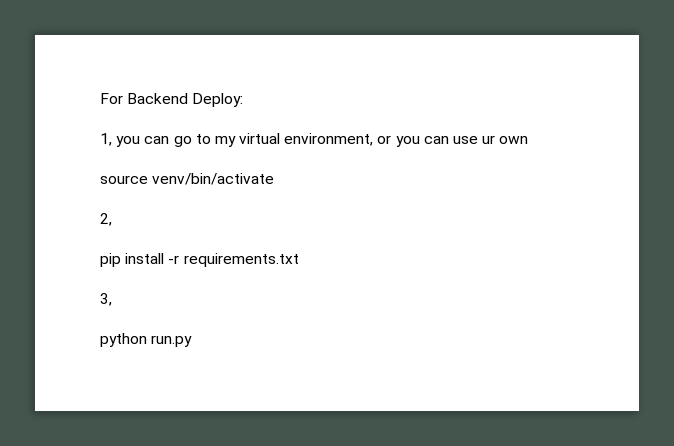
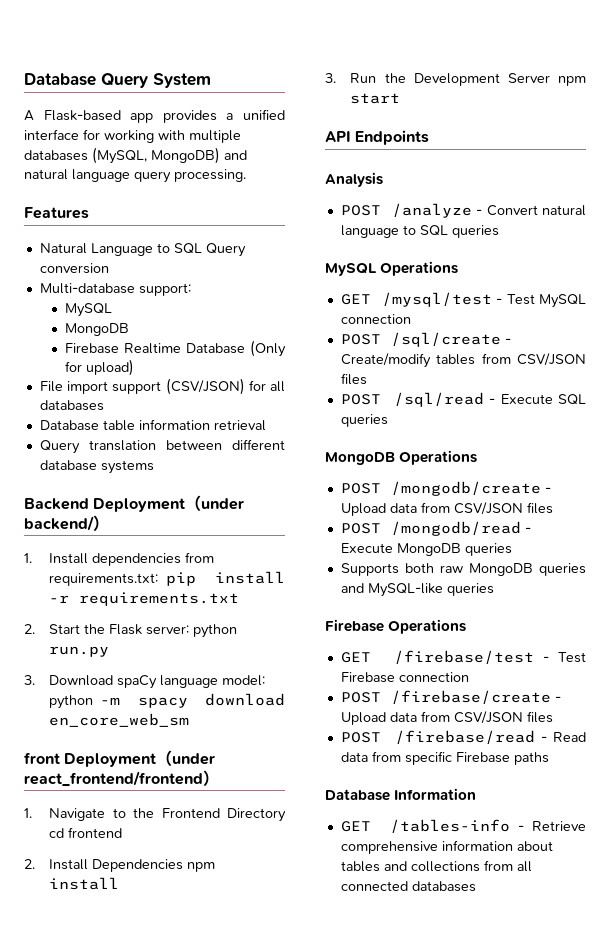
[100,93,244,107] [100,133,529,147] [100,173,275,185] [100,213,112,226] [100,253,299,267] [100,293,112,306] [100,333,193,347] For Backend Deploy: // 1, you can go to my virtual environment, or you can use ur own // source venv/bin/activate // 2, // pip install -r requirements.txt // 3, // python run.py -> [24,73,211,88] [24,109,285,123] [24,129,241,143] [24,147,247,164] [24,169,246,183] [24,207,89,219] [39,243,246,257] [39,263,109,274] [39,283,191,296] [65,303,113,317] [65,323,130,336] [65,340,286,357] [65,359,135,376] [39,378,285,395] [39,400,104,411] [39,419,266,431] [39,439,285,454] [39,460,154,474] [24,495,245,512] [24,515,109,531] [24,552,215,566] [49,571,285,586] [49,592,240,606] [24,624,238,638] [49,646,110,657] [24,675,266,689] [49,693,285,709] [49,713,190,727] [24,750,216,767] [24,770,219,787] [24,808,286,822] [49,827,123,838] [24,859,216,872] [49,877,120,890] [325,73,586,86] [350,93,401,104] [325,130,430,145] [325,172,383,187] [340,203,586,218] [340,225,499,238] [325,261,459,276] [340,292,586,308] [340,314,411,324] [340,332,511,347] [340,353,586,368] [340,373,367,385] [340,392,586,407] [340,414,388,427] [325,450,478,465] [340,481,551,496] [340,502,553,516] [340,521,531,536] [340,543,512,556] [340,563,586,576] [340,583,494,597] [325,619,467,634] [340,650,586,664] [340,672,469,683] [340,690,561,704] [340,711,553,725] [340,730,586,744] [340,751,549,765] [325,788,477,801] [340,819,586,833] [340,840,553,854] [340,860,532,872] [340,881,476,892] Database Query System // A Flask-based app provides a unified interface for working with multiple databases (MySQL, MongoDB) and natural language query processing. // Features // Natural Language to SQL Query conversion // Multi-database support: // MySQL // MongoDB // Firebase Realtime Database (Only for upload) // File import support (CSV/JSON) for all databases // Database table information retrieval // Query translation between different database systems // Backend Deployment（under backend/） // 1. Install dependencies from requirements.txt: pip install -r requirements.txt // 2. Start the Flask server: python run.py // 3. Download spaCy language model: python -m spacy download en_core_web_sm // front Deployment（under react_frontend/frontend） // 1. Navigate to the Frontend Directory cd frontend // 2. Install Dependencies npm install // 3. Run the Development Server npm start // API Endpoints // Analysis // POST /analyze - Convert natural language to SQL queries // MySQL Operations // GET /mysql/test - Test MySQL connection // POST /sql/create - Create/modify tables from CSV/JSON files // POST /sql/read - Execute SQL queries // MongoDB Operations // POST /mongodb/create - Upload data from CSV/JSON files // POST /mongodb/read - Execute MongoDB queries // Supports both raw MongoDB queries and MySQL-like queries // Firebase Operations // GET /firebase/test - Test Firebase connection // POST /firebase/create - Upload data from CSV/JSON files // POST /firebase/read - Read data from specific Firebase paths // Database Information // GET /tables-info - Retrieve comprehensive information about tables and collections from all connected databases

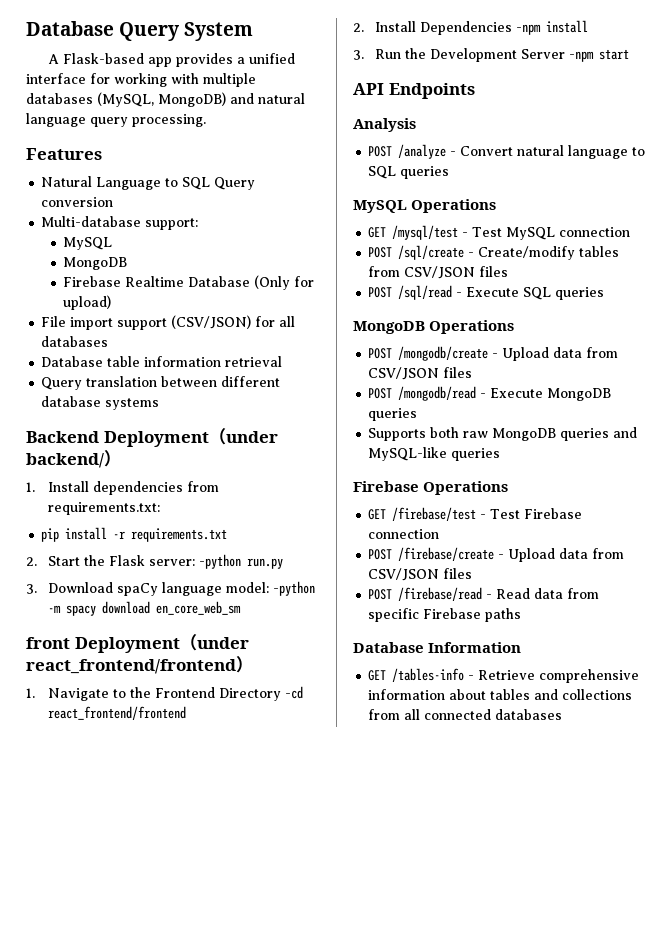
(159, 579) none -> (161, 508) //
[193,624,238,638] python -> [199,554,242,569] -python
[49,695,94,709] python -> [273,581,316,596] -python
[49,827,123,838] cd frontend -> [285,686,304,699] [48,706,187,720] -cd react_frontend/frontend
[187,862,216,872] npm -> [516,24,542,35] -npm
[558,76,586,86] npm -> [569,51,595,62] -npm

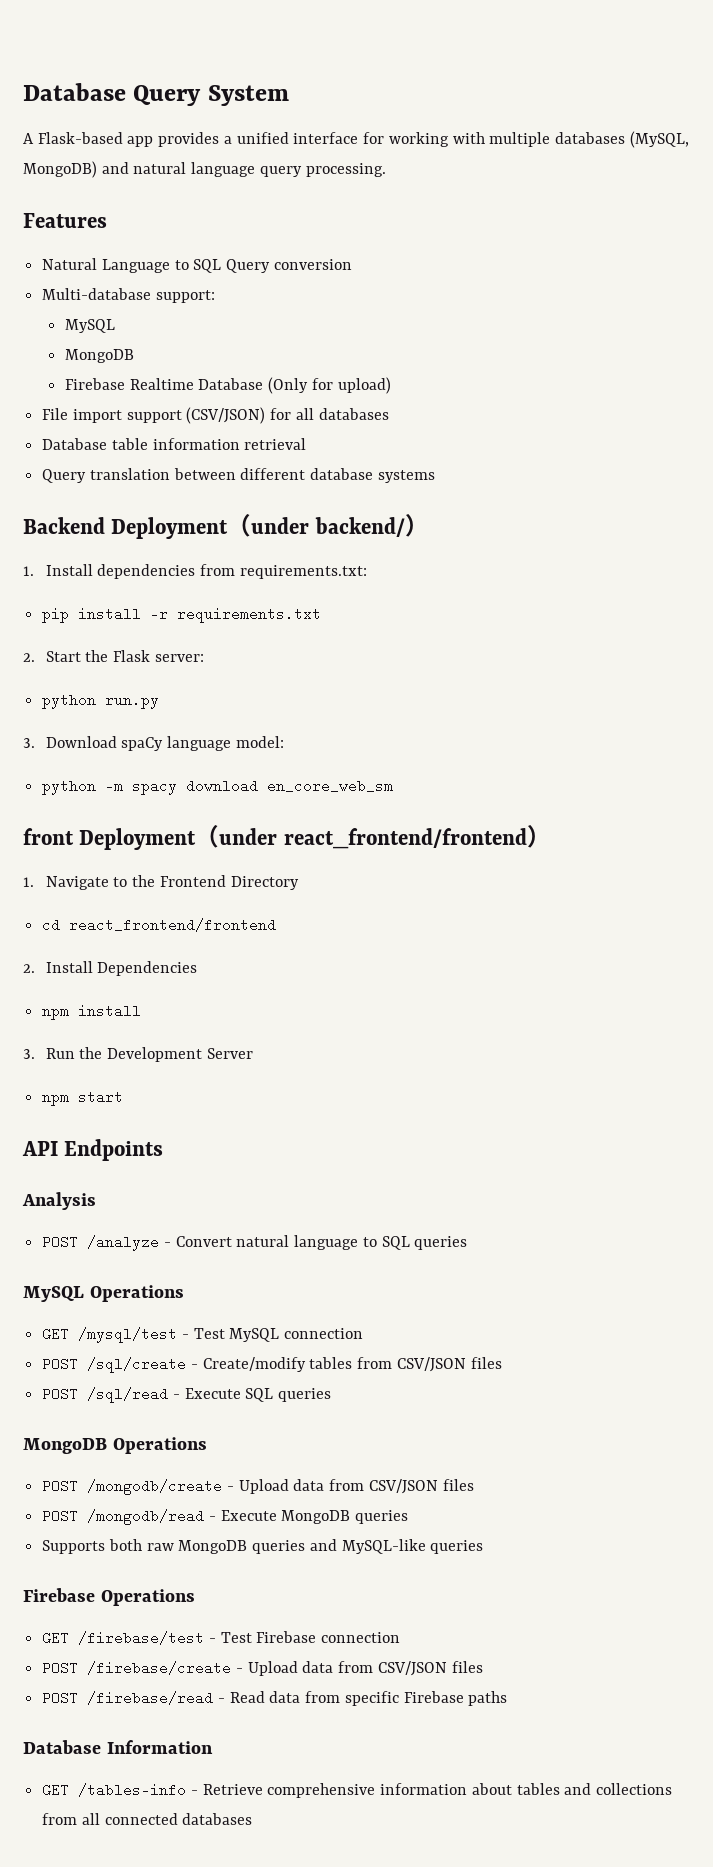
[199,554,242,569] -python -> [42,695,97,709] // python
[273,581,316,596] -python -> [42,781,97,795] // python
[285,686,304,699] -cd -> [42,918,61,932] // cd
[516,24,542,35] -npm -> [42,1009,70,1020] // npm
[569,51,595,62] -npm -> [42,1095,70,1106] // npm

